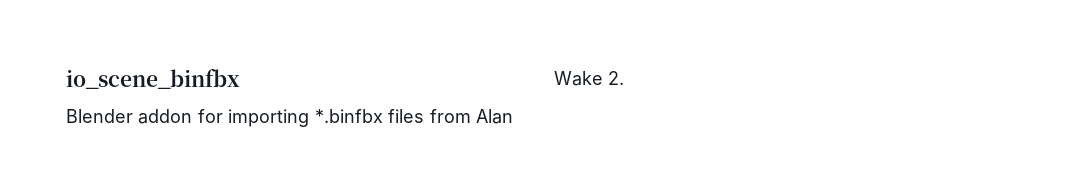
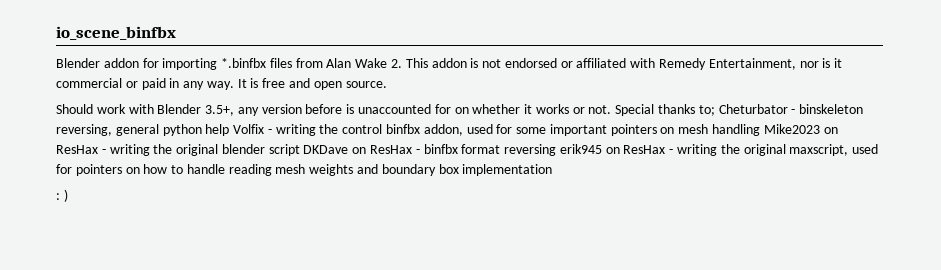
(624, 78) none -> [405,58,843,70] [56,78,387,90] [56,104,864,116] [56,124,838,136] [56,144,879,156] [56,164,553,176] [56,189,68,202] This addon is not endorsed or affiliated with Remedy Entertainment, nor is it commercial or paid in any way. It is free and open source. // Should work with Blender 3.5+, any version before is unaccounted for on whether it works or not. Special thanks to; Cheturbator - binskeleton reversing, general python help Volfix - writing the control binfbx addon, used for some important pointers on mesh handling Mike2023 on ResHax - writing the original blender script DKDave on ResHax - binfbx format reversing erik945 on ResHax - writing the original maxscript, used for pointers on how to handle reading mesh weights and boundary box implementation // : )

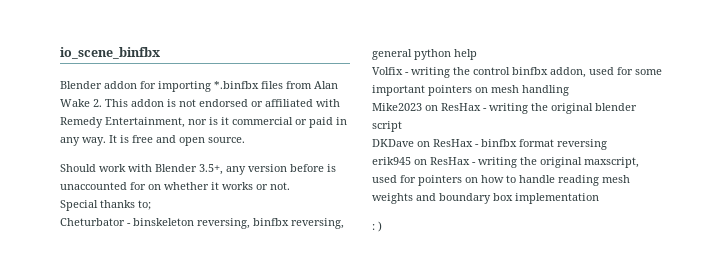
(612, 109) none -> (290, 186) //
(715, 110) none -> (151, 205) //
(112, 130) none -> [253,218,344,229] binfbx reversing,
(230, 130) none -> (477, 54) //
(761, 130) none -> (569, 90) //
(300, 150) none -> (402, 126) //
(557, 150) none -> (607, 144) //

